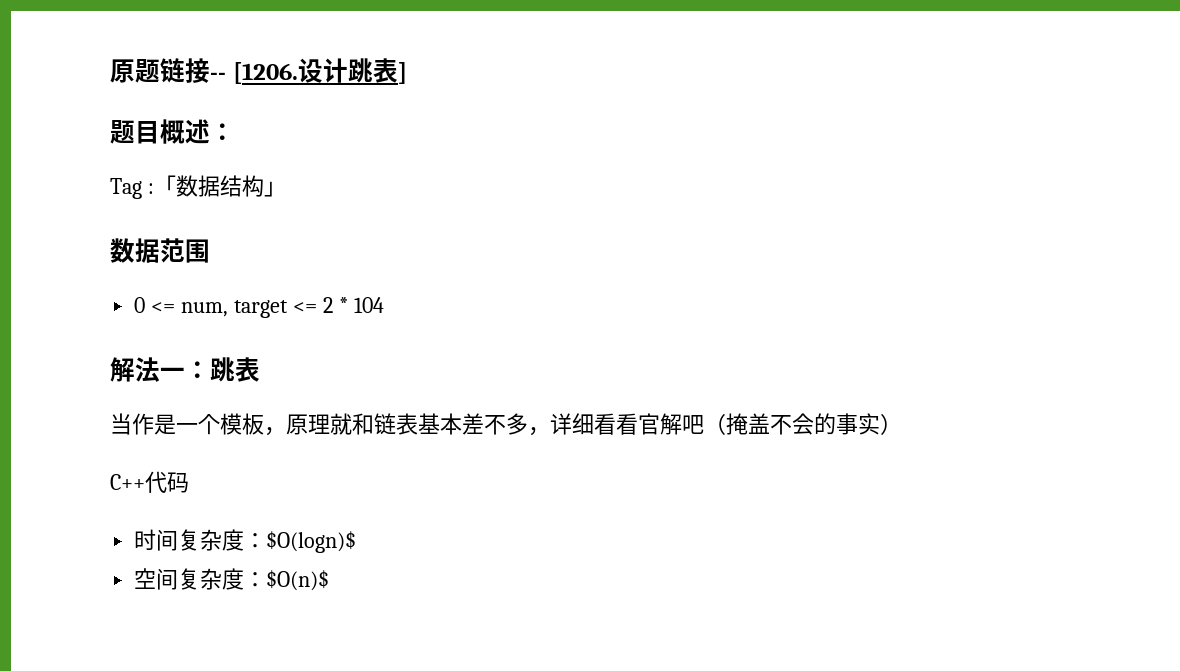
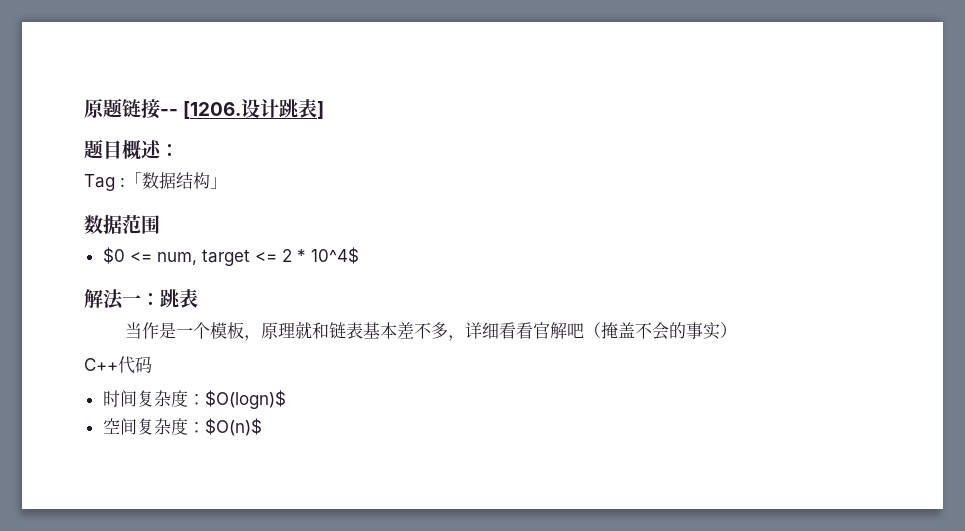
[134,297,146,313] 0 -> [102,247,125,264] $0
[353,297,384,313] 104 -> [310,247,359,264] 10^4$

